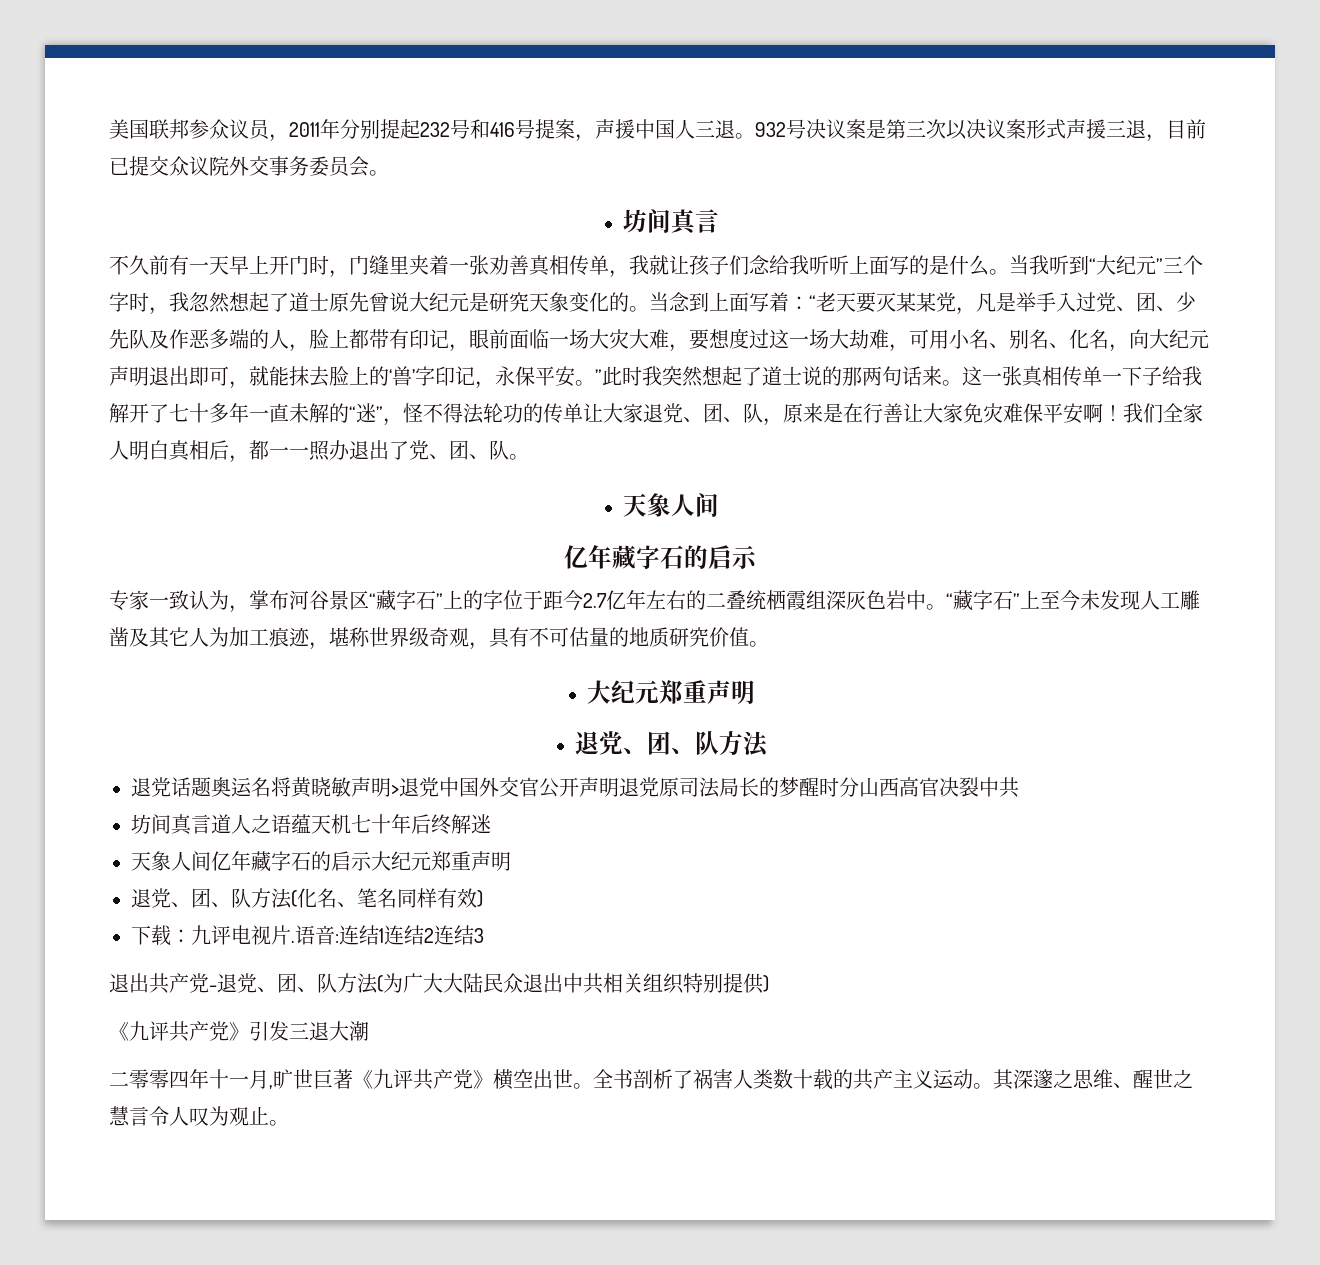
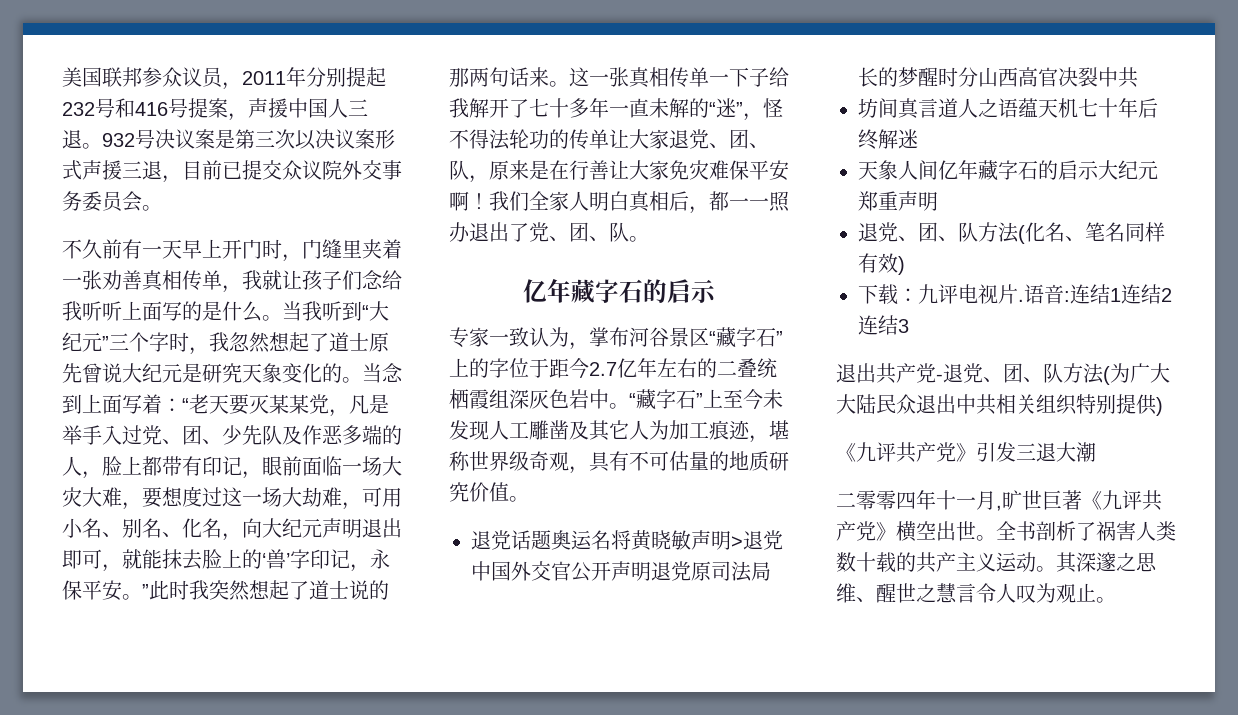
[623,209,719,235] // 坊间真言 -> (162, 208) none
[623,493,719,517] // 天象人间 -> (649, 239) none
[587,680,755,704] [575,731,769,757] // 大纪元郑重声明 // 退党、团、队方法 -> (529, 499) none

